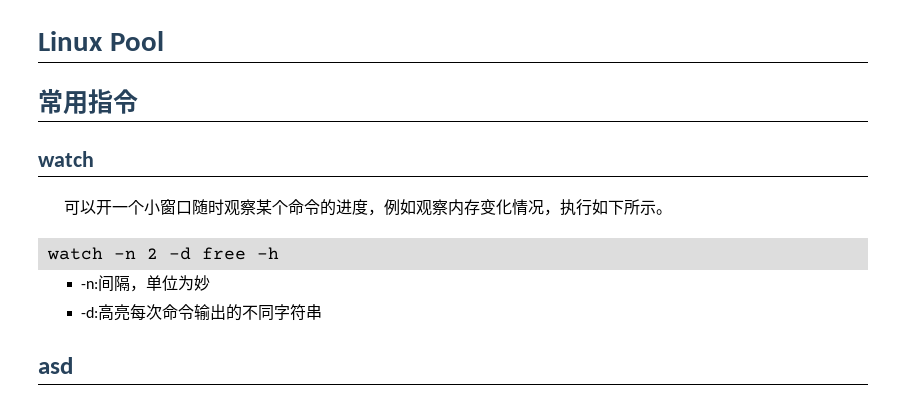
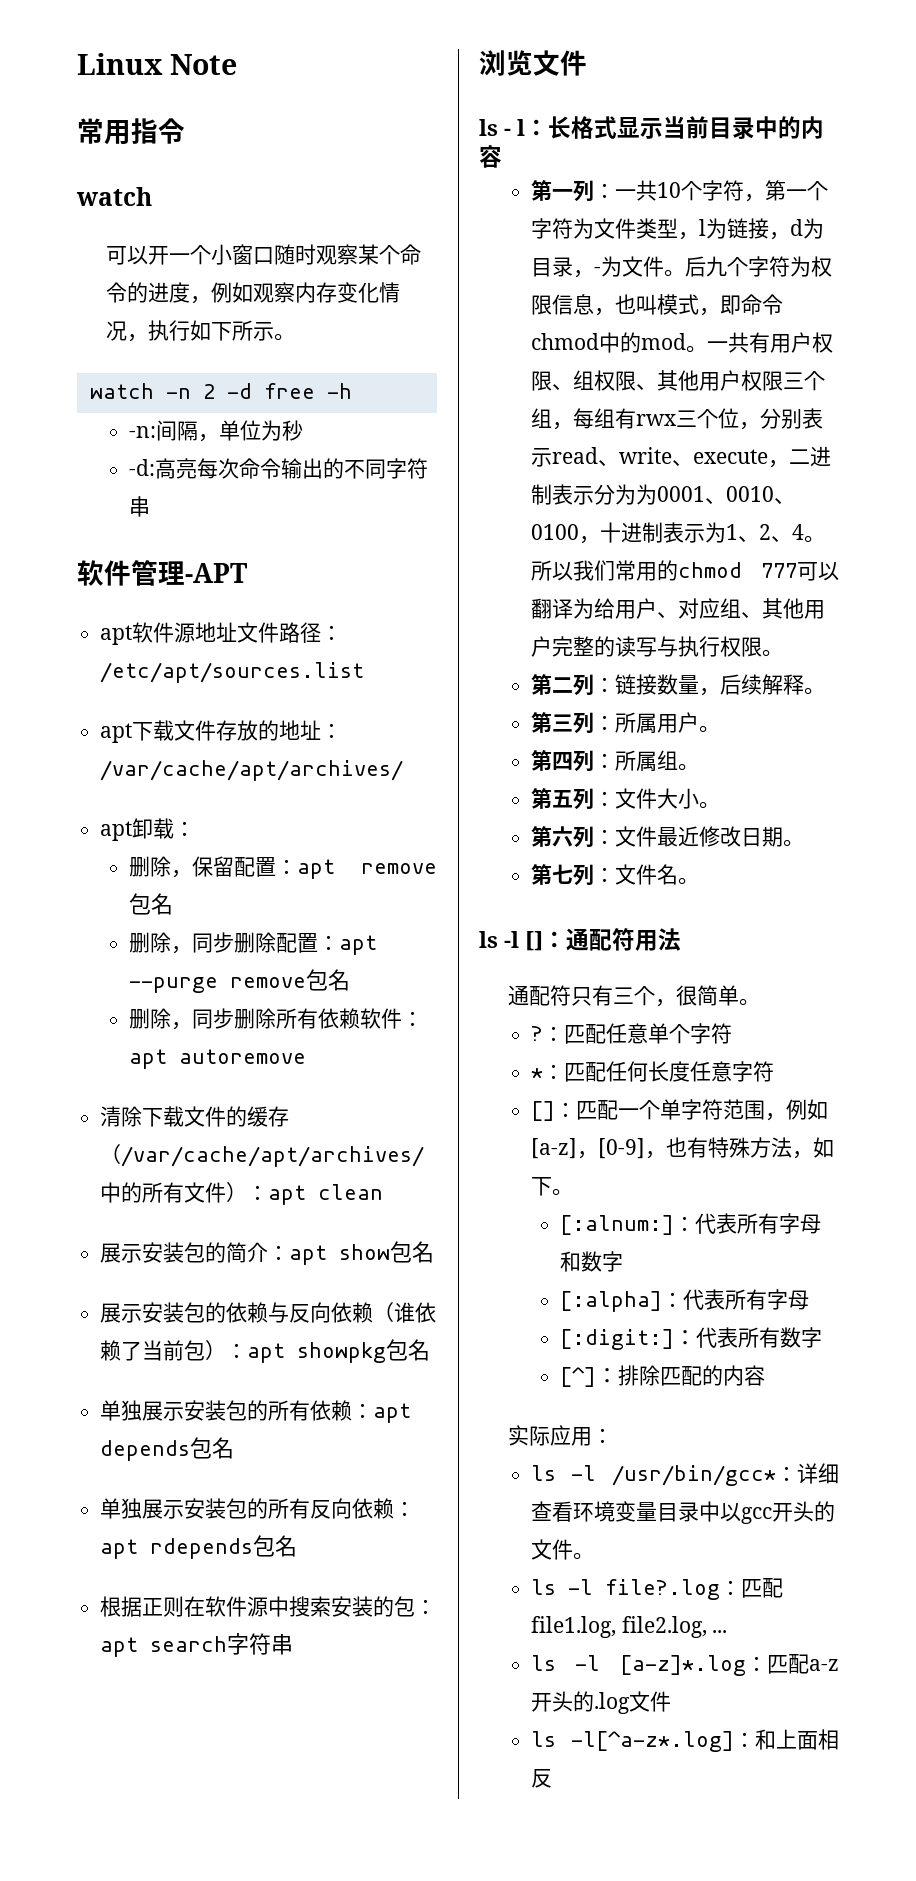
[109,31,164,51] Pool -> [169,54,237,75] Note
[194,275,211,291] 妙 -> [281,420,303,441] 秒
[38,357,73,374] asd -> [77,560,248,586] [100,622,343,645] [100,662,365,683] [100,720,343,743] [100,760,404,781] [100,818,196,841] [128,856,437,879] [128,893,173,915] [128,932,377,955] [128,969,350,993] [128,1008,423,1030] [128,1049,306,1069] [100,1106,290,1127] [100,1144,425,1167] [100,1182,384,1205] [100,1241,435,1265] [100,1302,437,1323] [100,1339,431,1363] [100,1400,412,1423] [100,1437,235,1461] [100,1498,416,1519] [100,1535,298,1559] [100,1596,437,1617] [100,1633,294,1657] [479,50,587,76] [479,116,825,140] [479,145,502,168] [530,180,828,202] [530,218,824,240] [530,256,832,278] [530,294,783,316] [530,332,833,353] [530,370,825,391] [530,408,823,430] [530,446,831,468] [530,484,795,505] [530,522,825,544] [530,560,839,581] [530,598,825,619] [530,636,783,657] [530,674,825,696] [530,712,720,734] [530,750,699,772] [530,788,720,810] [530,826,804,848] [530,864,699,886] [479,928,682,951] [507,985,760,1007] [530,1023,732,1044] [530,1061,774,1082] [530,1099,828,1121] [530,1137,834,1159] [530,1177,573,1196] [559,1213,821,1235] [559,1251,623,1272] [559,1289,809,1312] [559,1327,822,1350] [559,1365,765,1387] [507,1425,613,1446] [530,1463,839,1486] [530,1501,835,1524] [530,1539,594,1560] [530,1578,783,1600] [530,1616,728,1638] [530,1654,839,1676] [530,1691,671,1714] [530,1729,839,1752] [530,1769,552,1788] 软件管理-APT // apt软件源地址文件路径：/etc/apt/sources.list // apt下载文件存放的地址：/var/cache/apt/archives/ // apt卸载： // 删除，保留配置：apt remove包名 // 删除，同步删除配置：apt --purge remove包名 // 删除，同步删除所有依赖软件：apt autoremove // 清除下载文件的缓存（/var/cache/apt/archives/中的所有文件）：apt clean // 展示安装包的简介：apt show包名 // 展示安装包的依赖与反向依赖（谁依赖了当前包）：apt showpkg包名 // 单独展示安装包的所有依赖：apt depends包名 // 单独展示安装包的所有反向依赖：apt rdepends包名 // 根据正则在软件源中搜索安装的包：apt search字符串 // 浏览文件 // ls - l：长格式显示当前目录中的内容 // 第一列：一共10个字符，第一个字符为文件类型，l为链接，d为目录，-为文件。后九个字符为权限信息，也叫模式，即命令chmod中的mod。一共有用户权限、组权限、其他用户权限三个组，每组有rwx三个位，分别表示read、write、execute，二进制表示分为为0001、0010、0100，十进制表示为1、2、4。所以我们常用的chmod 777可以翻译为给用户、对应组、其他用户完整的读写与执行权限。 // 第二列：链接数量，后续解释。 // 第三列：所属用户。 // 第四列：所属组。 // 第五列：文件大小。 // 第六列：文件最近修改日期。 // 第七列：文件名。 // ls -l []：通配符用法 // 通配符只有三个，很简单。 // ?：匹配任意单个字符 // *：匹配任何长度任意字符 // []：匹配一个单字符范围，例如[a-z]，[0-9]，也有特殊方法，如下。 // [:alnum:]：代表所有字母和数字 // [:alpha]：代表所有字母 // [:digit:]：代表所有数字 // [^]：排除匹配的内容 // 实际应用： // ls -l /usr/bin/gcc*：详细查看环境变量目录中以gcc开头的文件。 // ls -l file?.log：匹配file1.log, file2.log, ... // ls -l [a-z]*.log：匹配a-z开头的.log文件 // ls -l[^a-z*.log]：和上面相反

